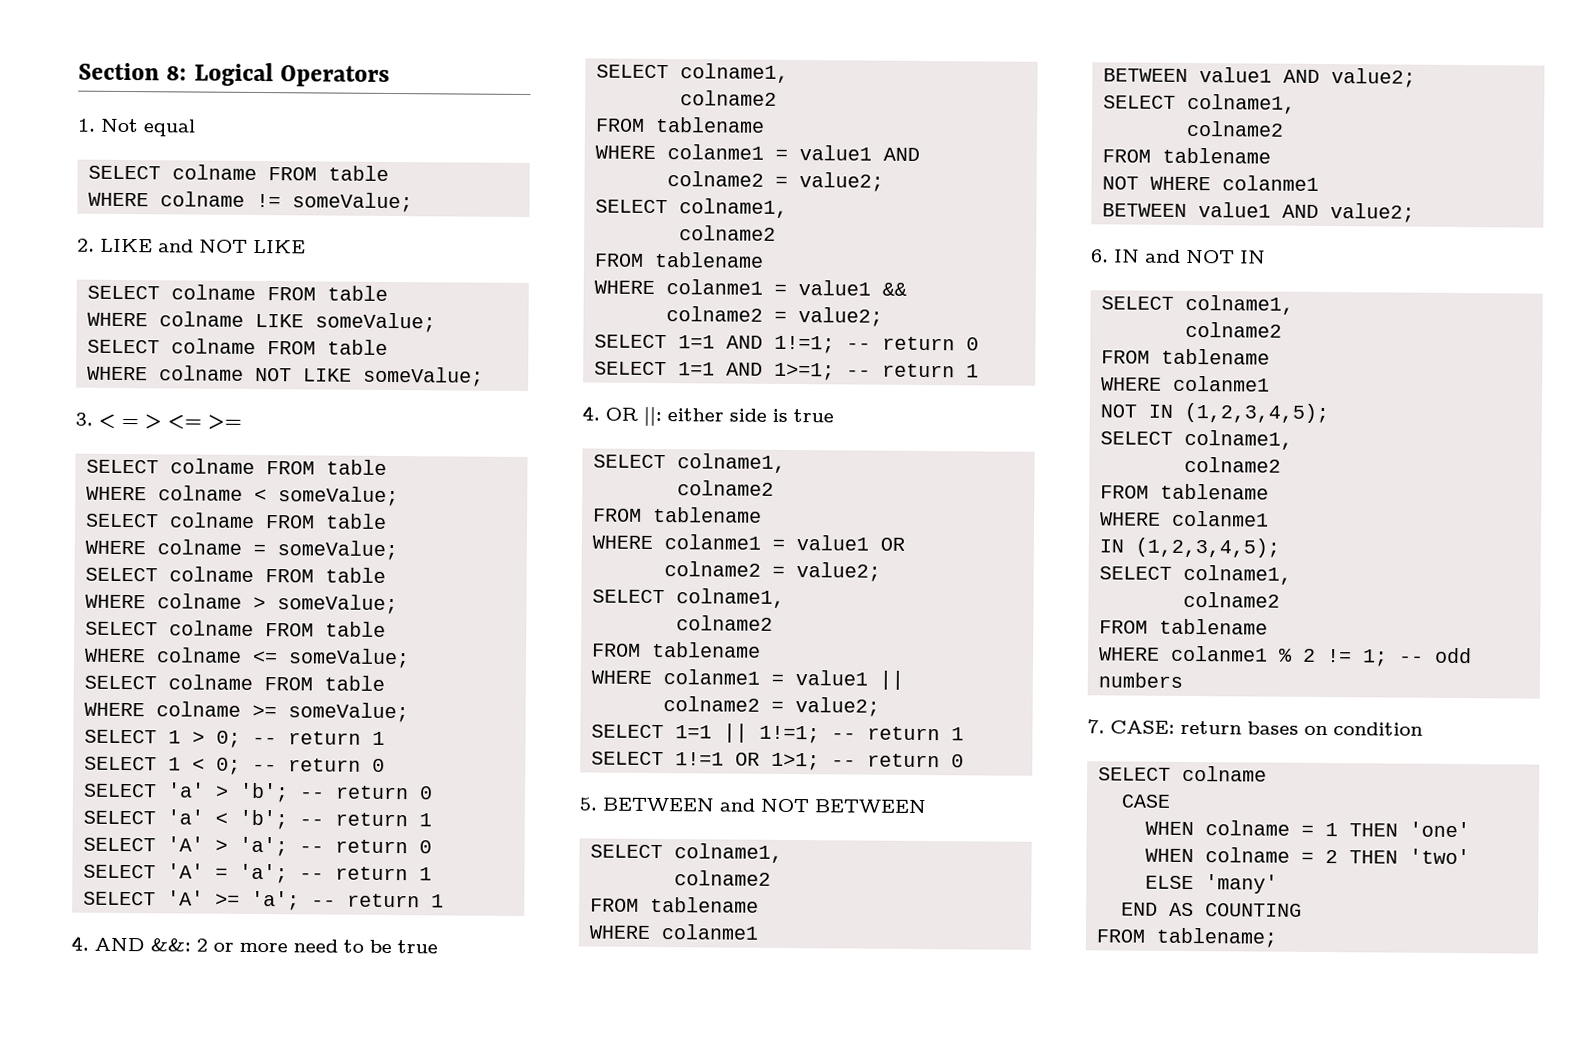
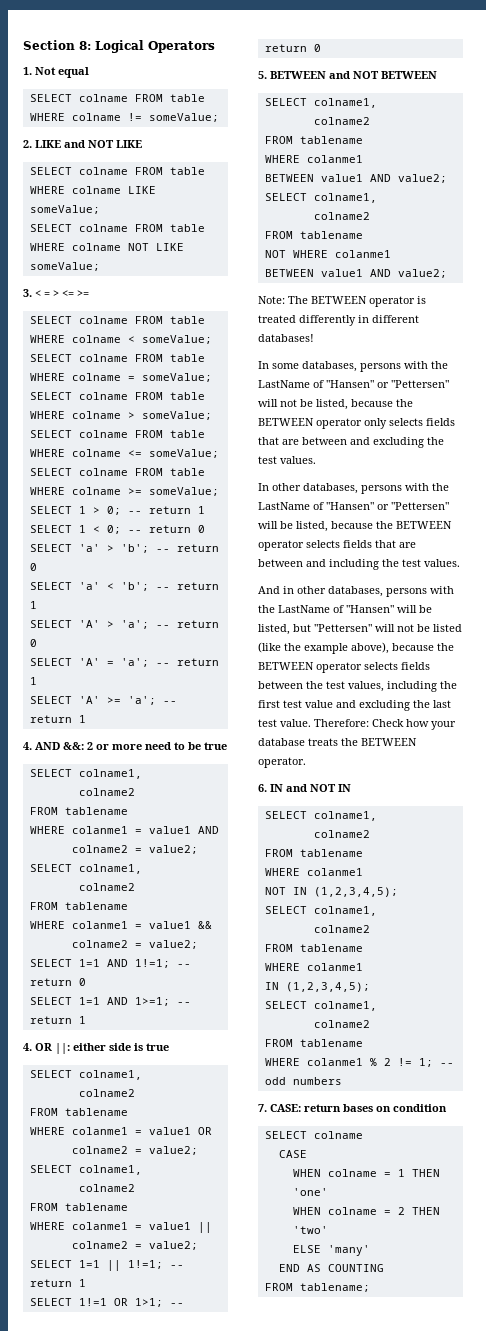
(1416, 213) none -> [258,296,426,307] [258,315,419,326] [258,334,314,342] [258,361,448,372] [258,380,449,388] [258,399,413,410] [258,418,455,429] [258,437,444,448] [258,456,316,464] [258,483,449,494] [258,502,449,510] [258,521,452,532] [258,540,416,551] [258,559,460,570] [258,586,454,597] [258,605,432,613] [258,624,462,635] [258,642,454,654] [258,662,430,673] [258,681,457,692] [258,700,451,711] [258,719,456,730] [258,738,417,746] [258,757,306,768] // Note: The BETWEEN operator is treated differently in different databases! // In some databases, persons with the LastName of "Hansen" or "Pettersen" will not be listed, because the BETWEEN operator only selects fields that are between and excluding the test values. // In other databases, persons with the LastName of "Hansen" or "Pettersen" will be listed, because the BETWEEN operator selects fields that are between and including the test values. // And in other databases, persons with the LastName of "Hansen" will be listed, but "Pettersen" will not be listed (like the example above), because the BETWEEN operator selects fields between the test values, including the first test value and excluding the last test value. Therefore: Check how your database treats the BETWEEN operator.

